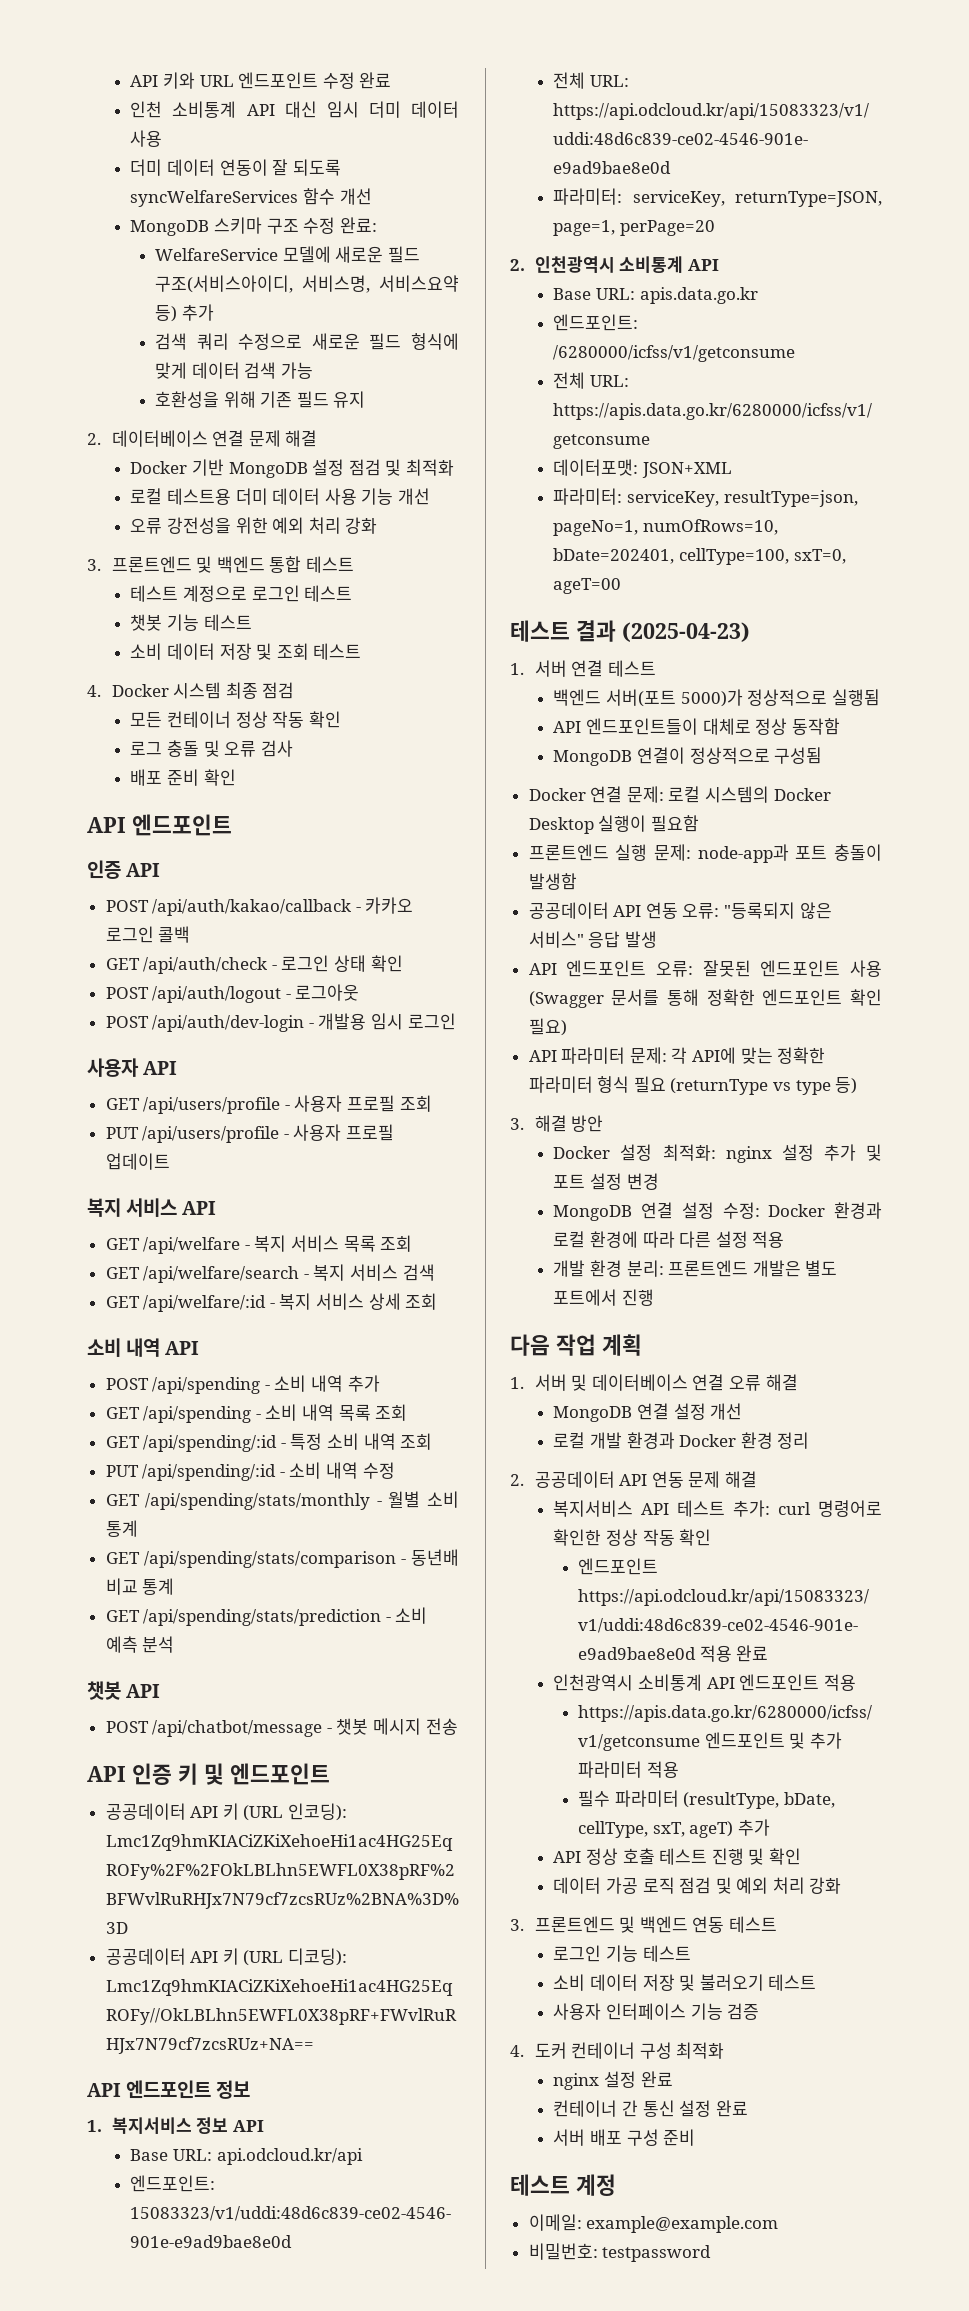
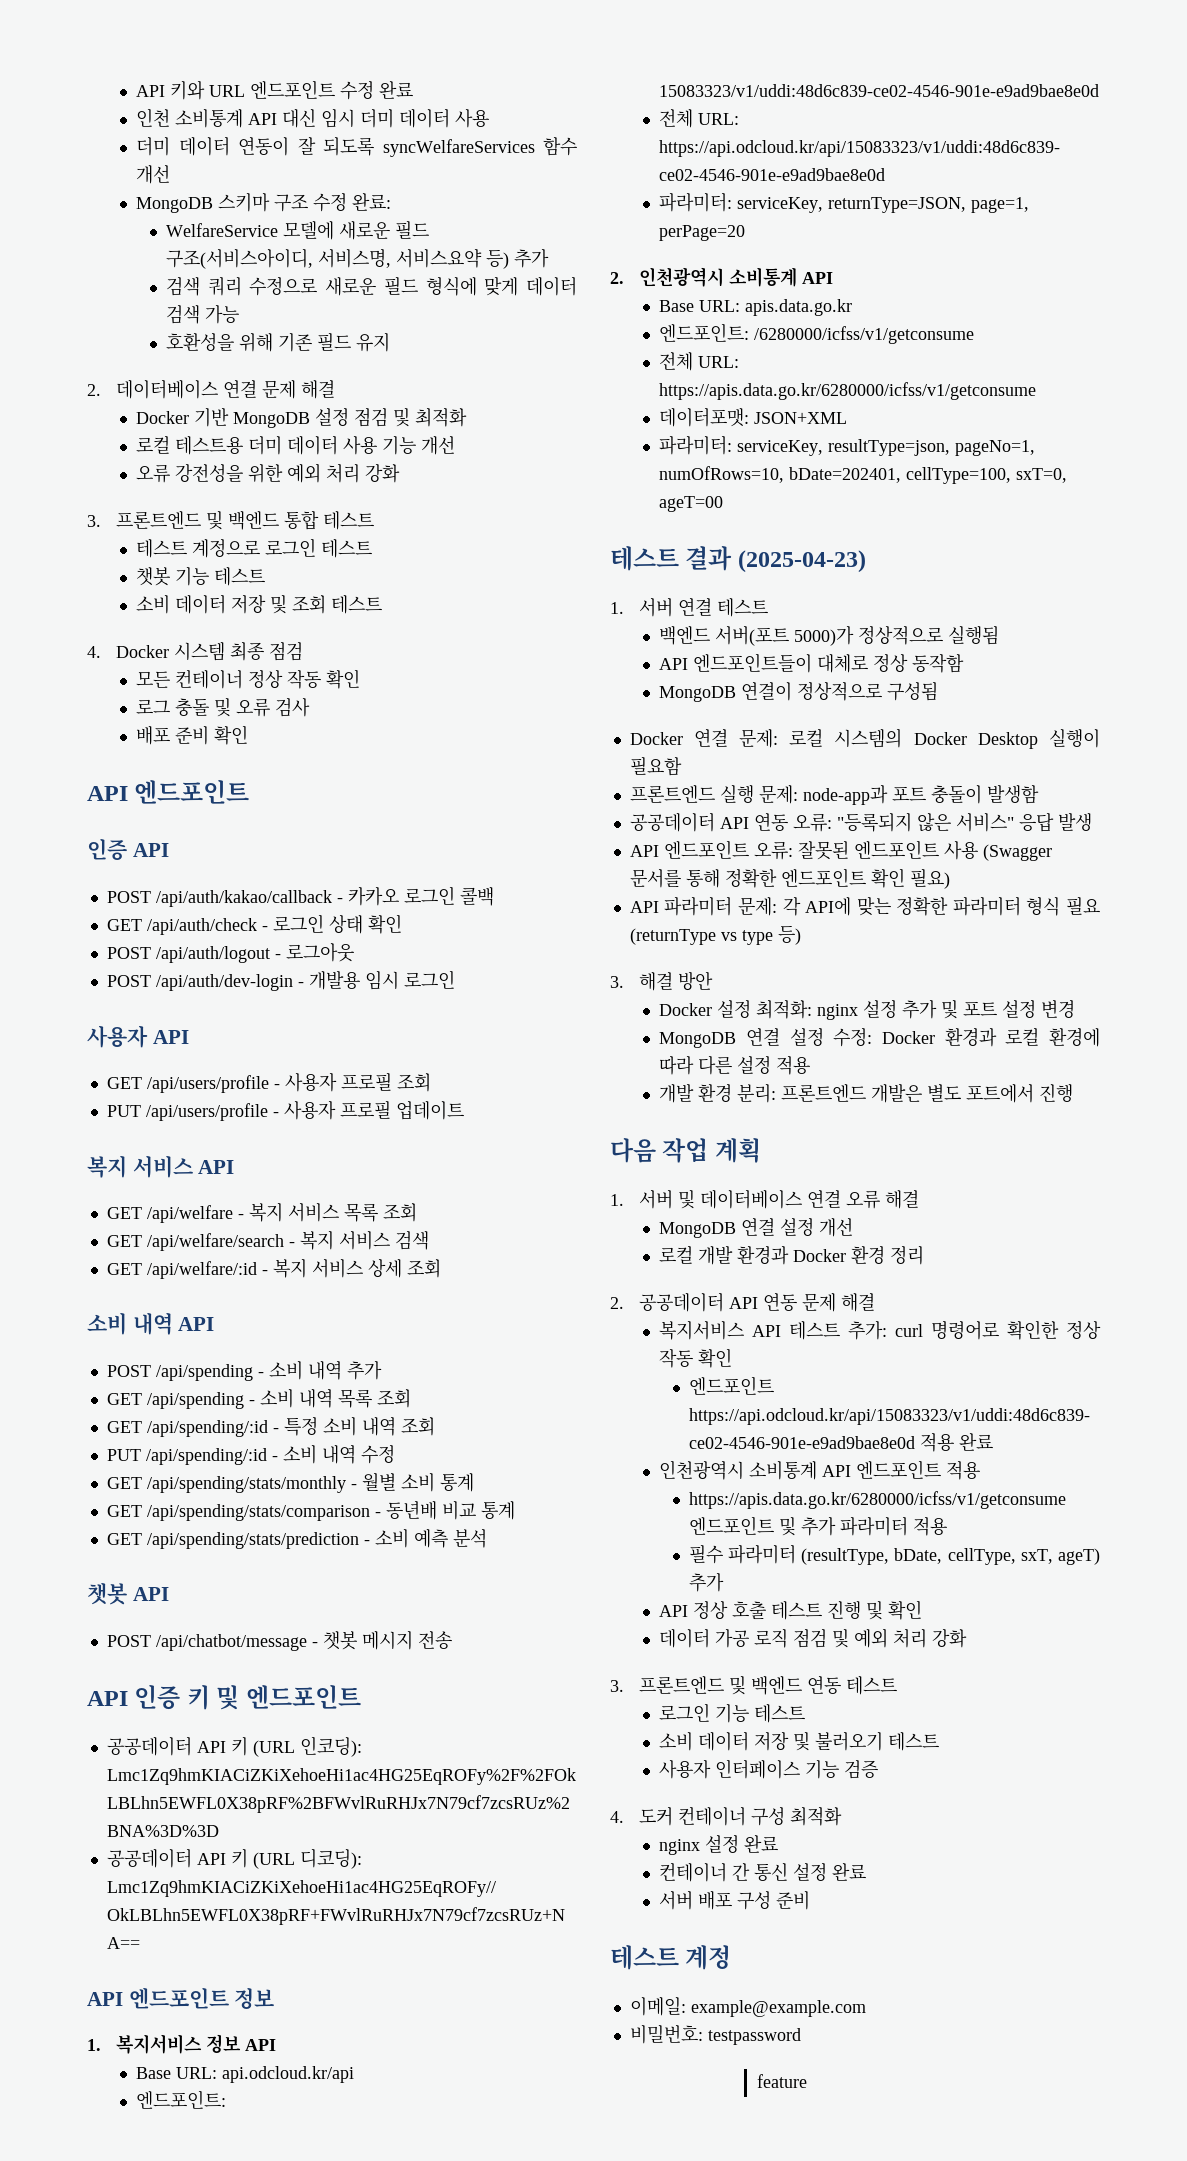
(712, 2253) none -> [757,2074,807,2088] // feature

